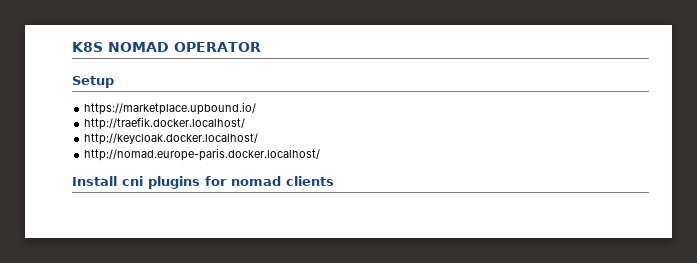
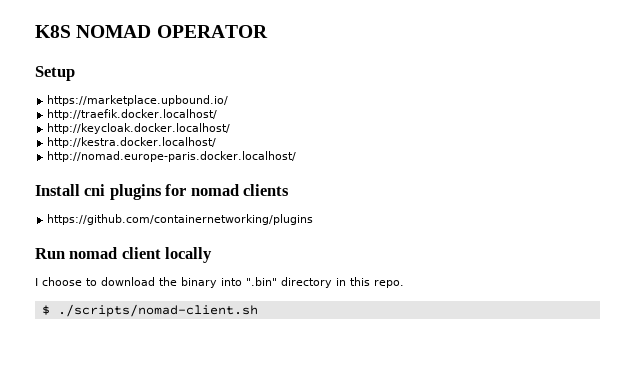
(259, 139) none -> [47,137,217,148] // http://kestra.docker.localhost/
(334, 181) none -> [47,214,314,225] [35,247,213,263] [35,277,404,288] [41,304,258,317] // https://github.com/containernetworking/plugins // Run nomad client locally // I choose to download the binary into ".bin" directory in this repo. // $ ./scripts/nomad-client.sh

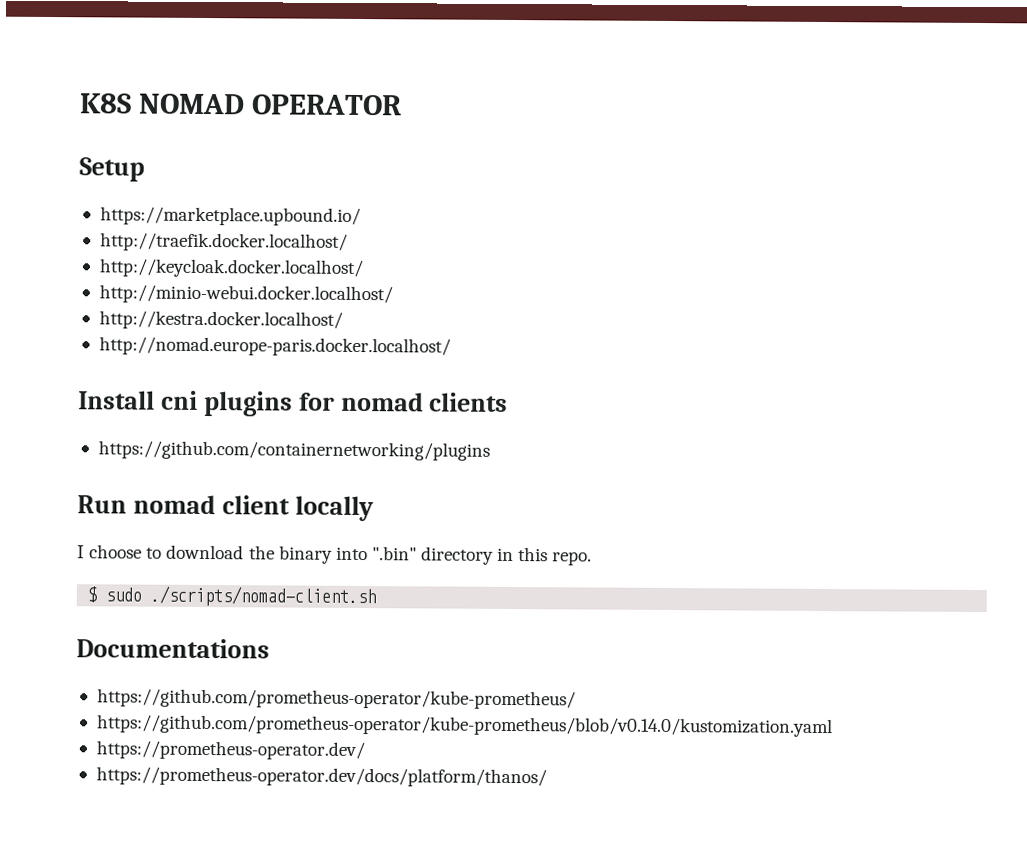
(231, 128) none -> [98,284,393,305] // http://minio-webui.docker.localhost/
(50, 310) none -> [105,587,143,602] sudo
(258, 310) none -> [76,638,270,659] [96,688,576,710] [95,714,833,738] [95,740,365,761] [95,766,547,788] // Documentations // https://github.com/prometheus-operator/kube-prometheus/ // https://github.com/prometheus-operator/kube-prometheus/blob/v0.14.0/kustomization.yaml // https://prometheus-operator.dev/ // https://prometheus-operator.dev/docs/platform/thanos/

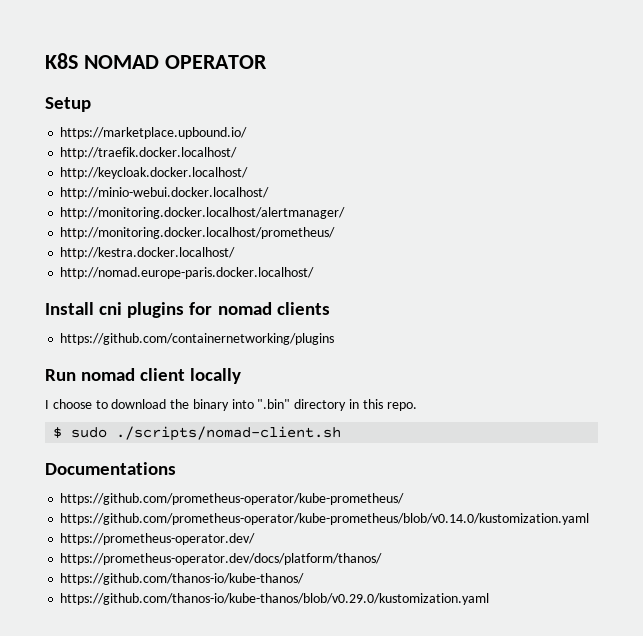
(393, 294) none -> [60,207,346,219] [60,227,336,239] // http://monitoring.docker.localhost/alertmanager/ // http://monitoring.docker.localhost/prometheus/
(547, 777) none -> [60,573,305,585] [60,593,490,605] // https://github.com/thanos-io/kube-thanos/ // https://github.com/thanos-io/kube-thanos/blob/v0.29.0/kustomization.yaml

